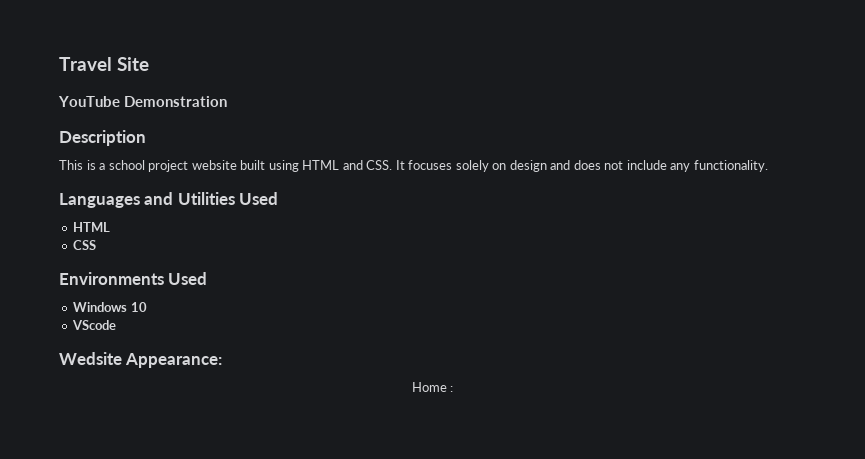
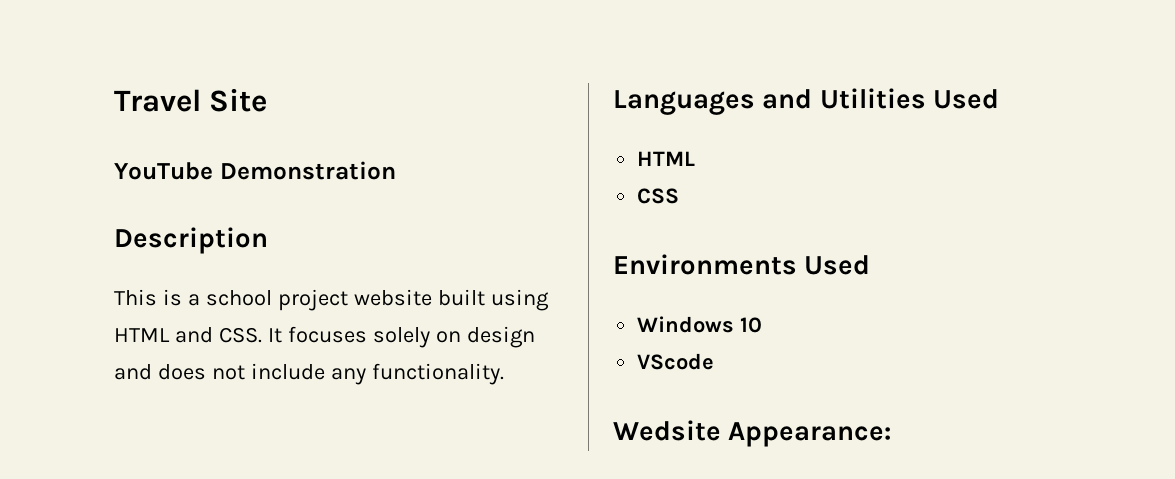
[411,382,454,392] // Home : -> (892, 434) none

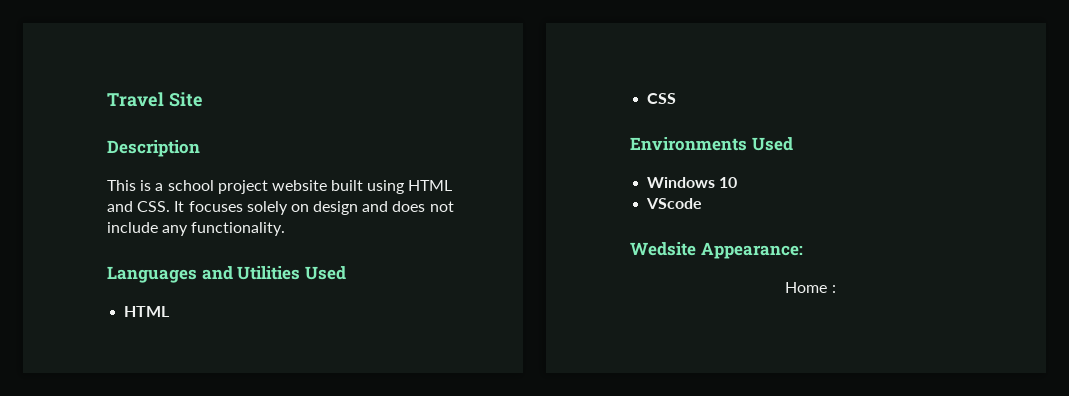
[114,161,396,180] // YouTube Demonstration -> (203, 99) none
(892, 434) none -> [785,282,836,293] // Home :

